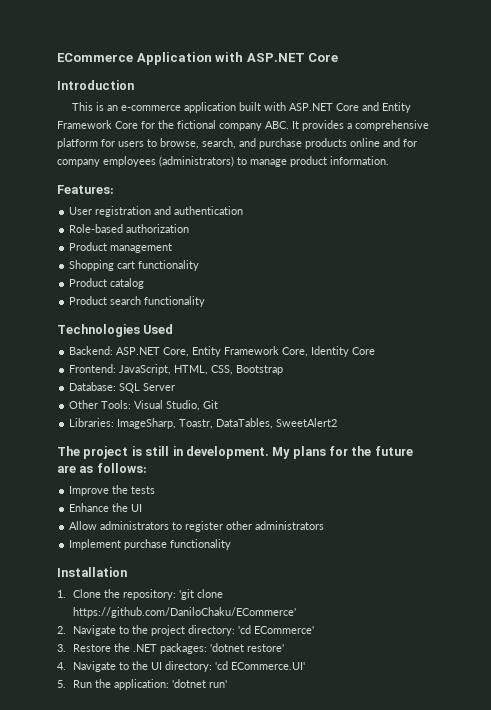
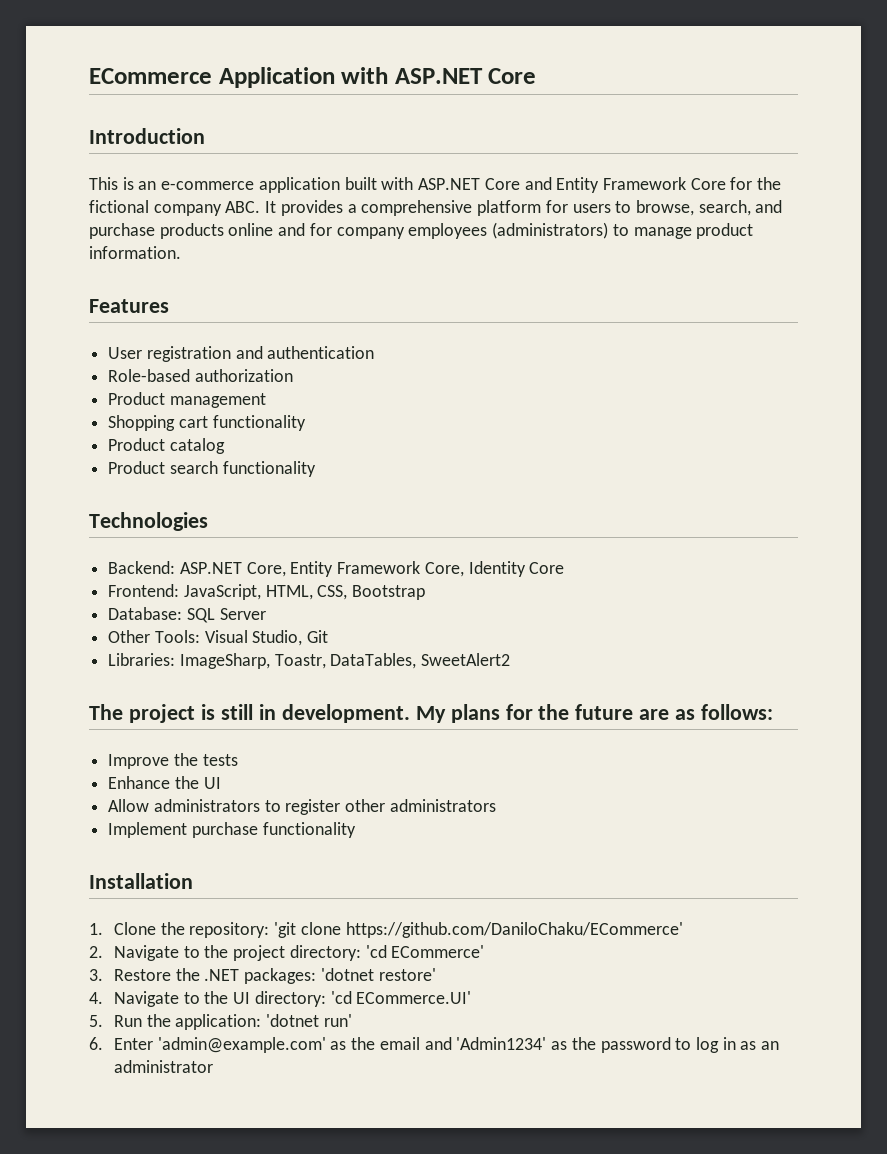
[57,185,114,194] Features: -> [89,299,169,313] Features
[143,324,174,334] Used -> (208, 521) none
(227, 684) none -> [89,1037,780,1053] [114,1060,214,1073] // 6. Enter 'admin@example.com' as the email and 'Admin1234' as the password to log in as an administrator

